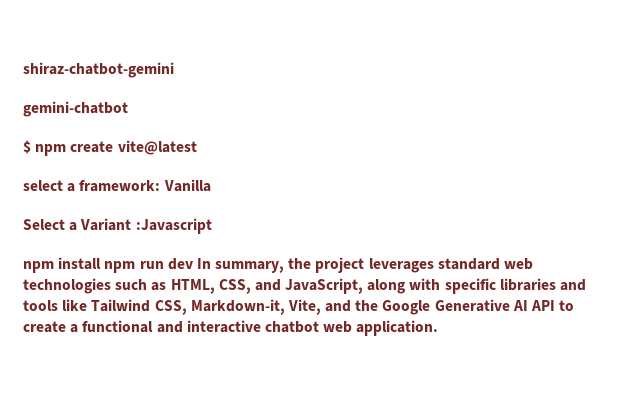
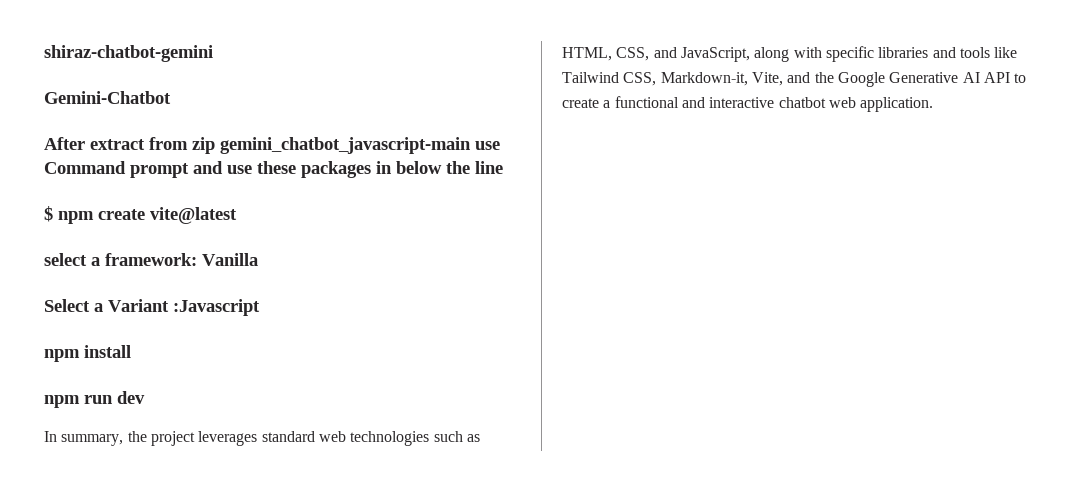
[23,101,128,117] gemini-chatbot -> [44,91,171,104] [44,137,500,154] [44,161,503,178] Gemini-Chatbot // After extract from zip gemini_chatbot_javascript-main use Command prompt and use these packages in below the line
(102, 263) none -> (131, 351) //
(193, 264) none -> (145, 397) //

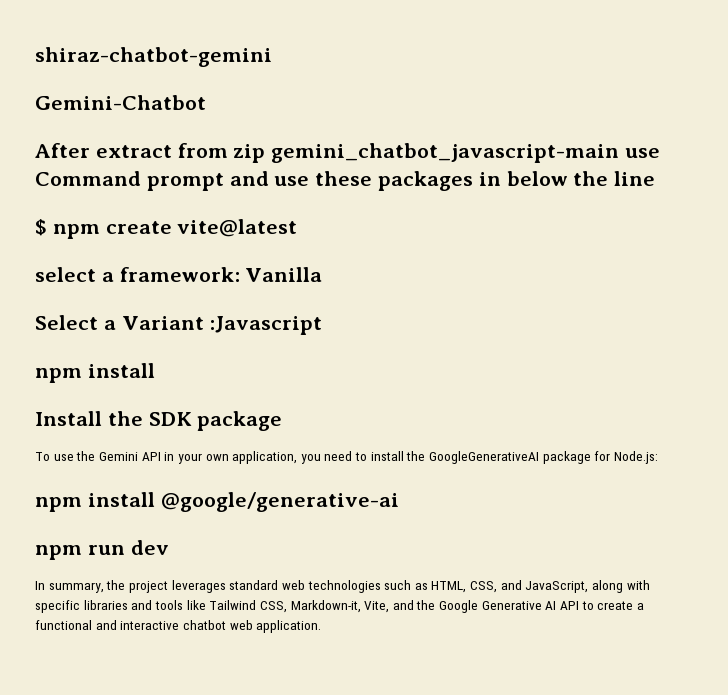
(131, 351) none -> [35,411,283,431] [35,451,658,464] [35,492,399,512] // Install the SDK package // To use the Gemini API in your own application, you need to install the GoogleGenerativeAI package for Node.js: // npm install @google/generative-ai

